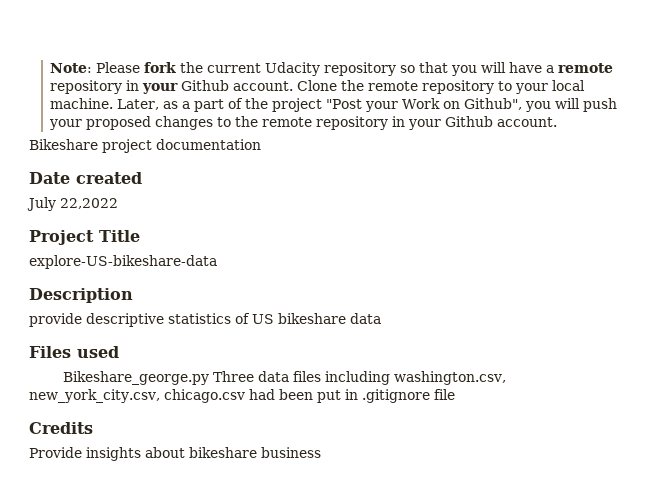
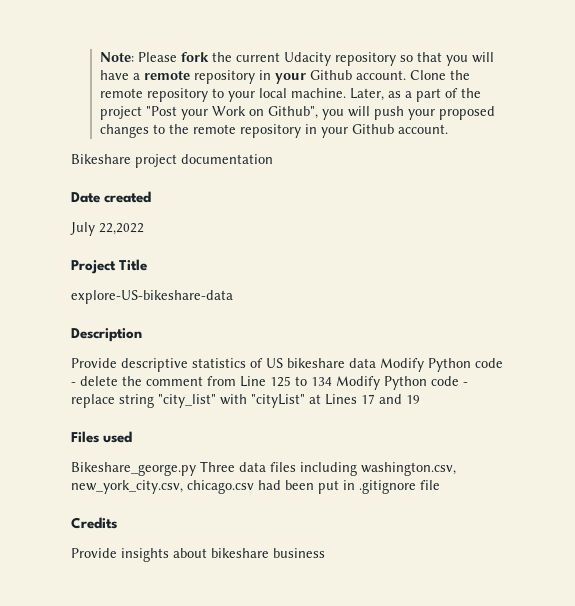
[29,313,82,327] provide -> [71,358,117,368] Provide
(381, 318) none -> [380,358,503,372] [71,376,468,390] [71,394,420,408] Modify Python code - delete the comment from Line 125 to 134 Modify Python code - replace string "city_list" with "cityList" at Lines 17 and 19

